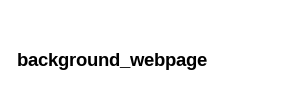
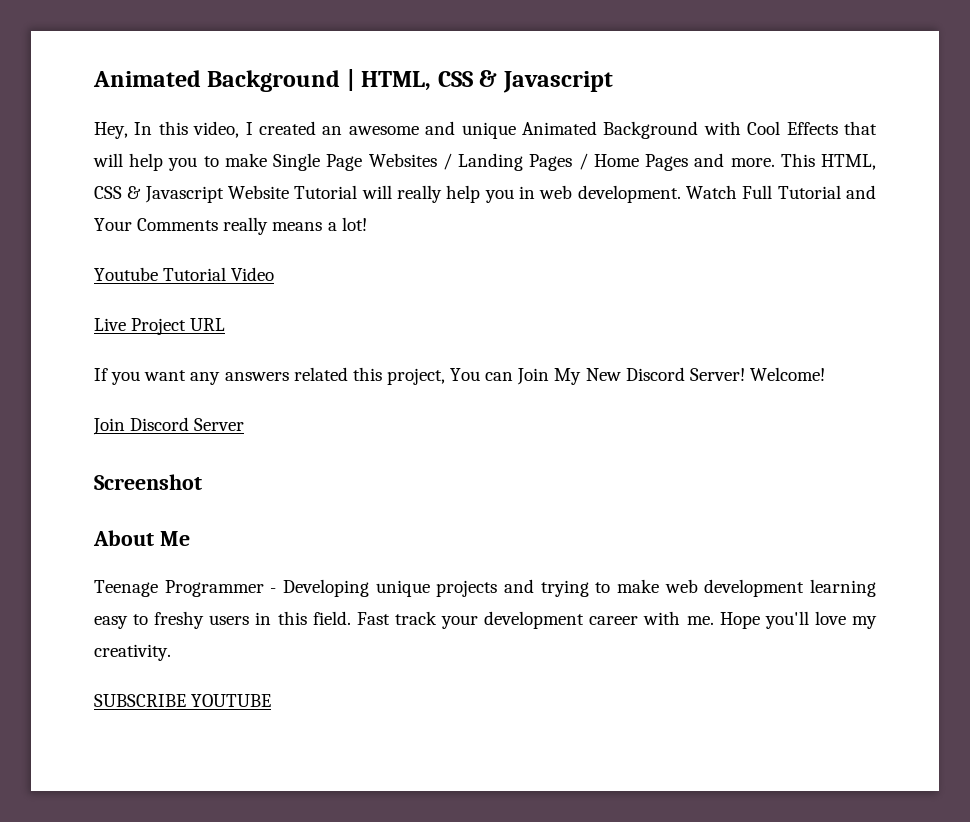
[17,53,207,70] background_webpage -> [93,69,613,93] [94,121,877,139] [93,153,877,171] [94,185,876,203] [94,217,367,235] [94,267,275,281] [94,318,226,335] [94,367,825,385] [93,417,245,435] [94,474,202,490] [93,530,190,546] [94,579,876,597] [94,611,878,629] [94,644,171,661] [94,694,272,707] Animated Background | HTML, CSS & Javascript // Hey, In this video, I created an awesome and unique Animated Background with Cool Effects that will help you to make Single Page Websites / Landing Pages / Home Pages and more. This HTML, CSS & Javascript Website Tutorial will really help you in web development. Watch Full Tutorial and Your Comments really means a lot! // Youtube Tutorial Video // Live Project URL // If you want any answers related this project, You can Join My New Discord Server! Welcome! // Join Discord Server // Screenshot // About Me // Teenage Programmer - Developing unique projects and trying to make web development learning easy to freshy users in this field. Fast track your development career with me. Hope you'll love my creativity. // SUBSCRIBE YOUTUBE

